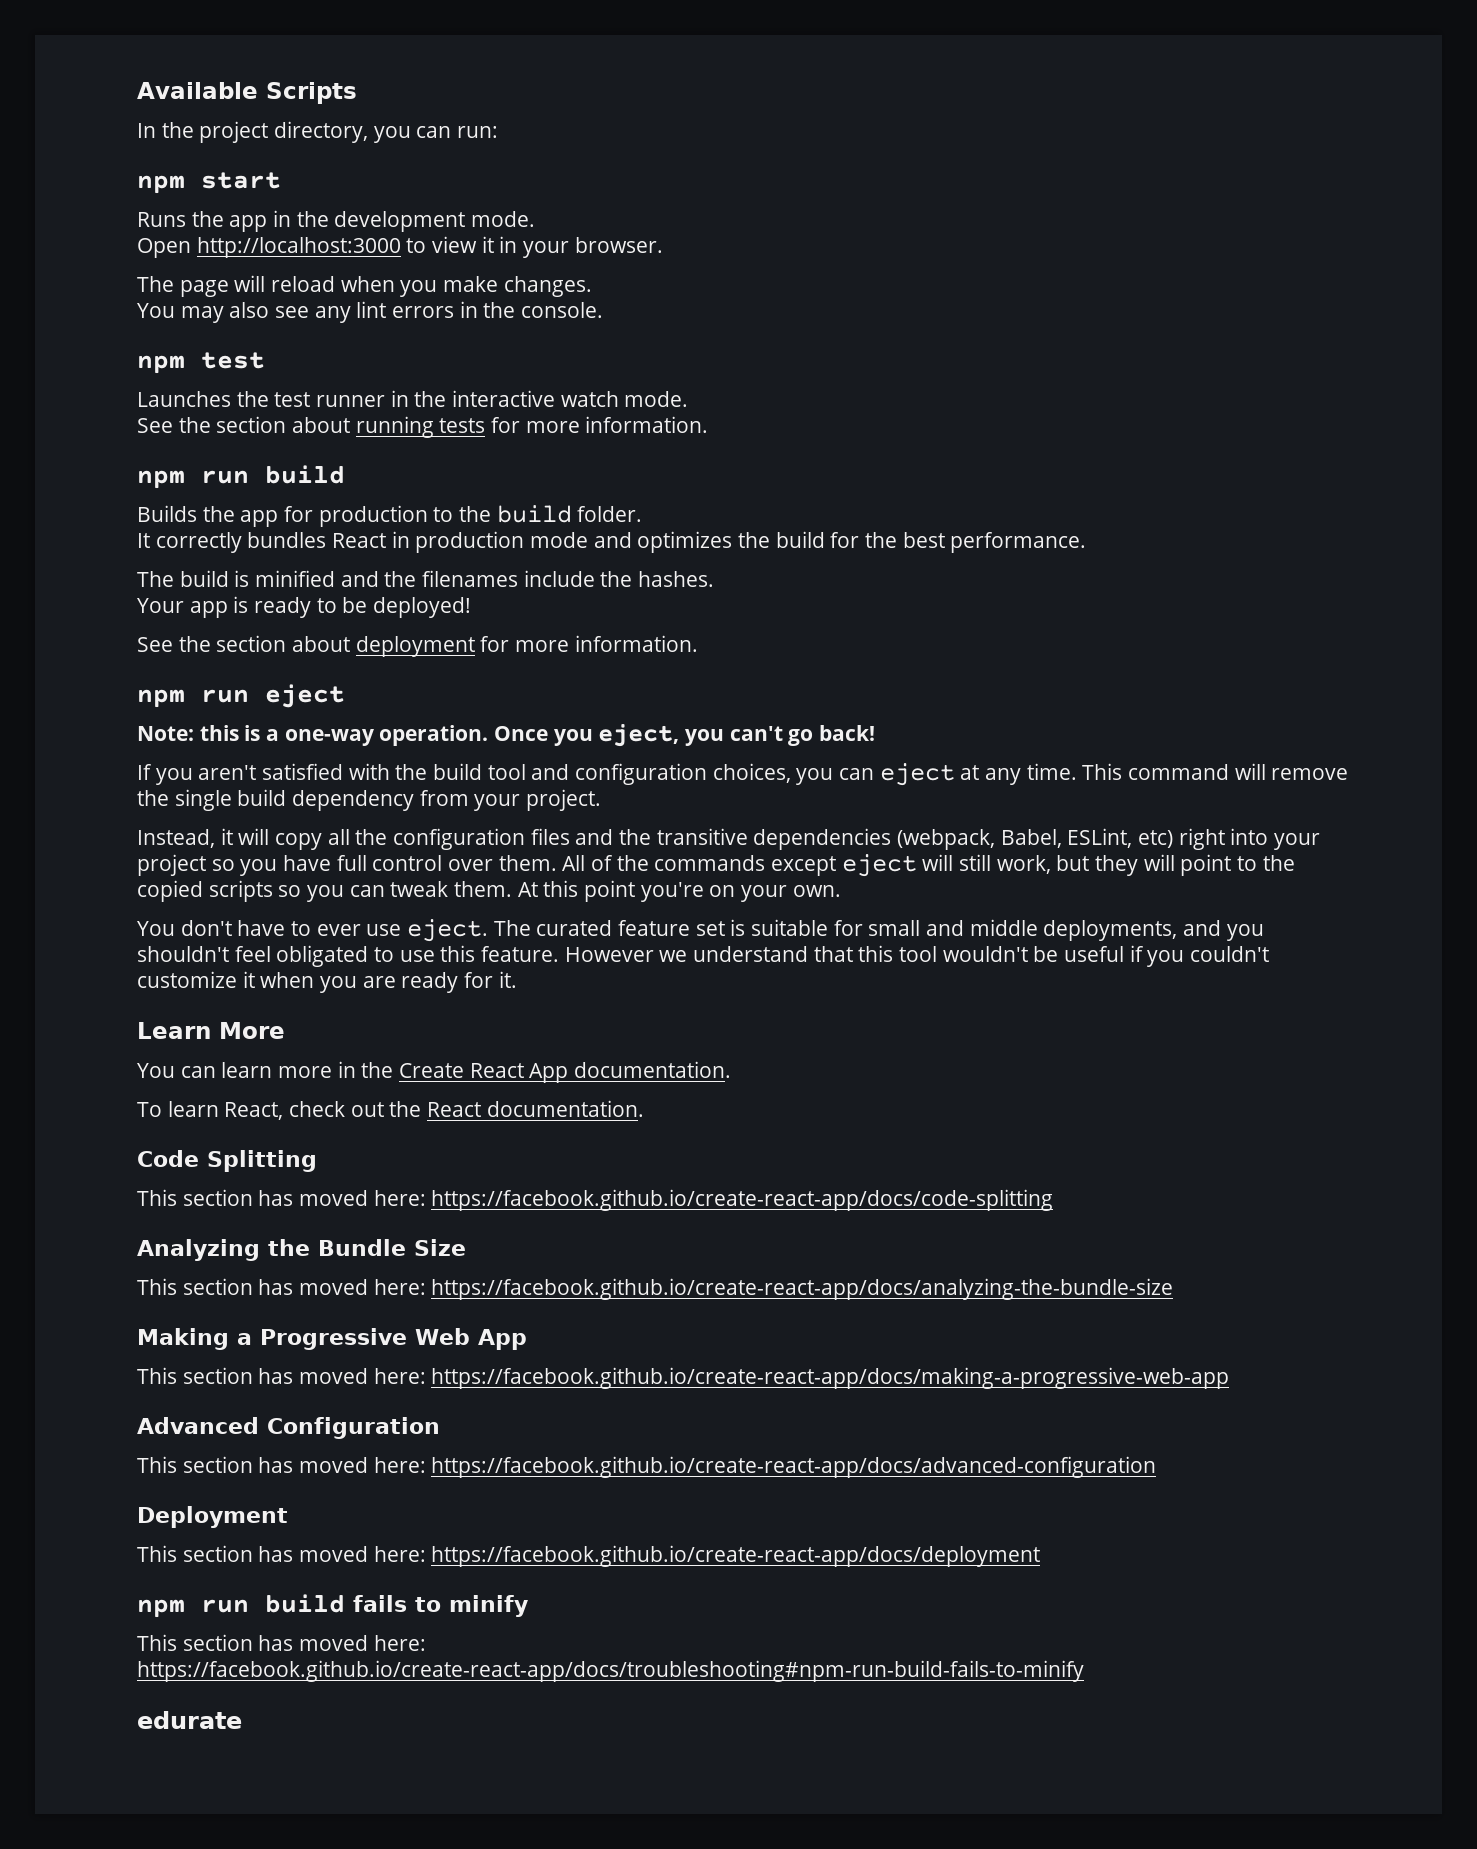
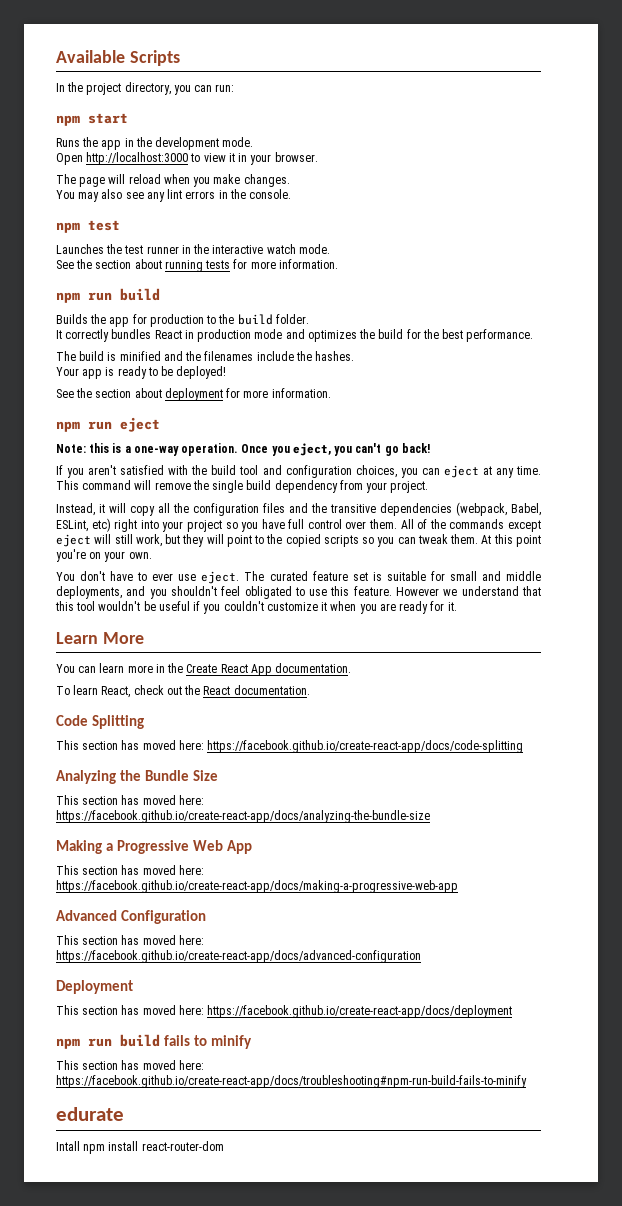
(242, 1720) none -> [56,1141,224,1154] // Intall npm install react-router-dom

